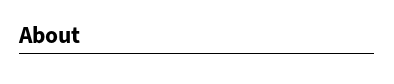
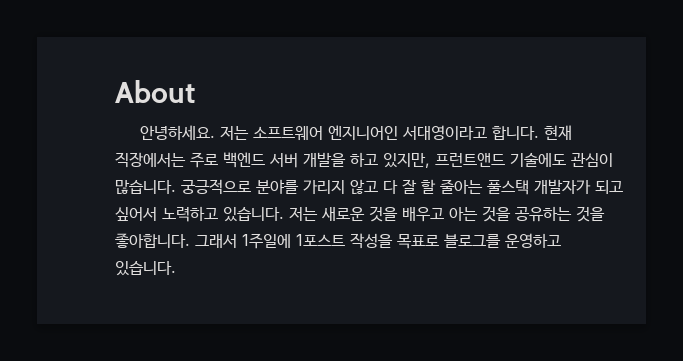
(80, 35) none -> [139,125,572,141] [115,152,613,168] [115,179,623,195] [115,206,605,222] [115,233,561,249] [115,261,176,276] // 안녕하세요. 저는 소프트웨어 엔지니어인 서대영이라고 합니다. 현재 직장에서는 주로 백엔드 서버 개발을 하고 있지만, 프런트앤드 기술에도 관심이 많습니다. 궁긍적으로 분야를 가리지 않고 다 잘 할 줄아는 풀스택 개발자가 되고 싶어서 노력하고 있습니다. 저는 새로운 것을 배우고 아는 것을 공유하는 것을 좋아합니다. 그래서 1주일에 1포스트 작성을 목표로 블로그를 운영하고 있습니다.

